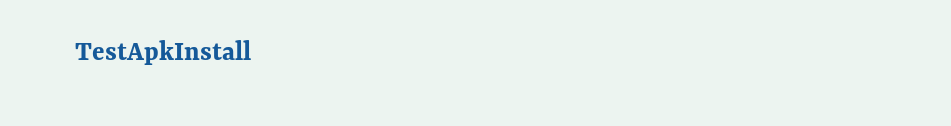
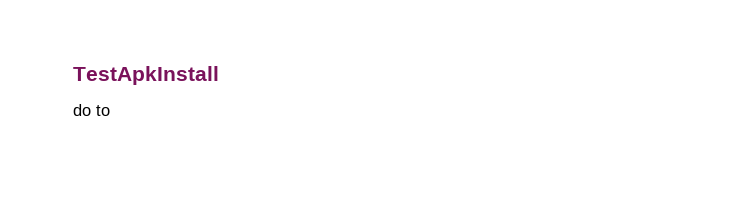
(251, 52) none -> [73,104,110,116] // do to

